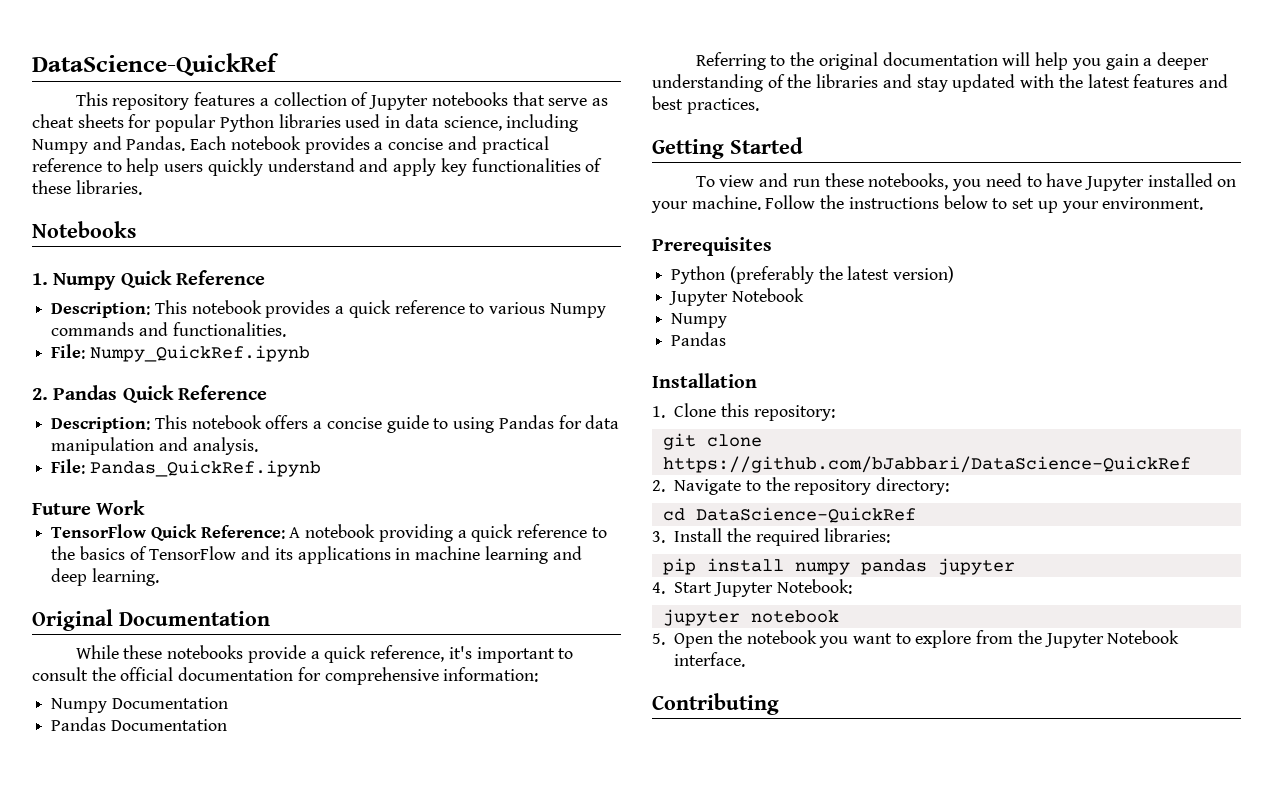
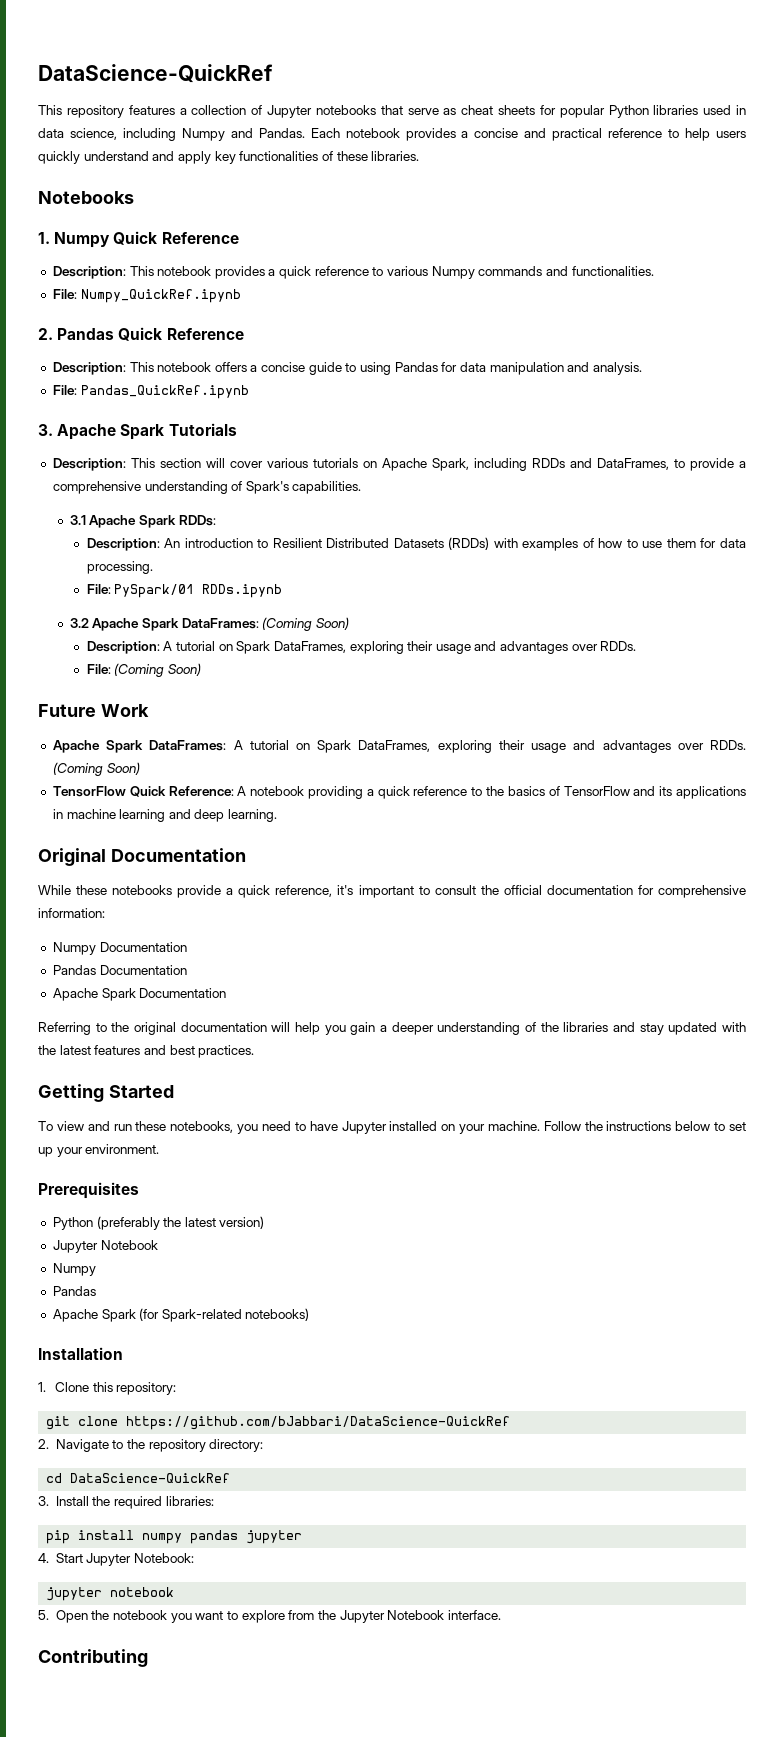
[32,500,146,515] Future Work -> [38,423,237,440] [52,458,746,471] [52,481,362,494] [69,515,216,528] [86,537,746,551] [86,561,153,574] [86,584,283,598] [69,617,349,631] [86,641,637,654] [86,663,201,677] [38,704,149,717] [52,740,747,753] [52,762,140,776] 3. Apache Spark Tutorials // Description: This section will cover various tutorials on Apache Spark, including RDDs and DataFrames, to provide a comprehensive understanding of Spark's capabilities. // 3.1 Apache Spark RDDs: // Description: An introduction to Resilient Distributed Datasets (RDDs) with examples of how to use them for data processing. // File: PySpark/01 RDDs.ipynb // 3.2 Apache Spark DataFrames: (Coming Soon) // Description: A tutorial on Spark DataFrames, exploring their usage and advantages over RDDs. // File: (Coming Soon) // Future Work // Apache Spark DataFrames: A tutorial on Spark DataFrames, exploring their usage and advantages over RDDs. (Coming Soon)
(227, 725) none -> [52,988,227,1001] // Apache Spark Documentation
(727, 339) none -> [52,1308,310,1322] // Apache Spark (for Spark-related notebooks)

